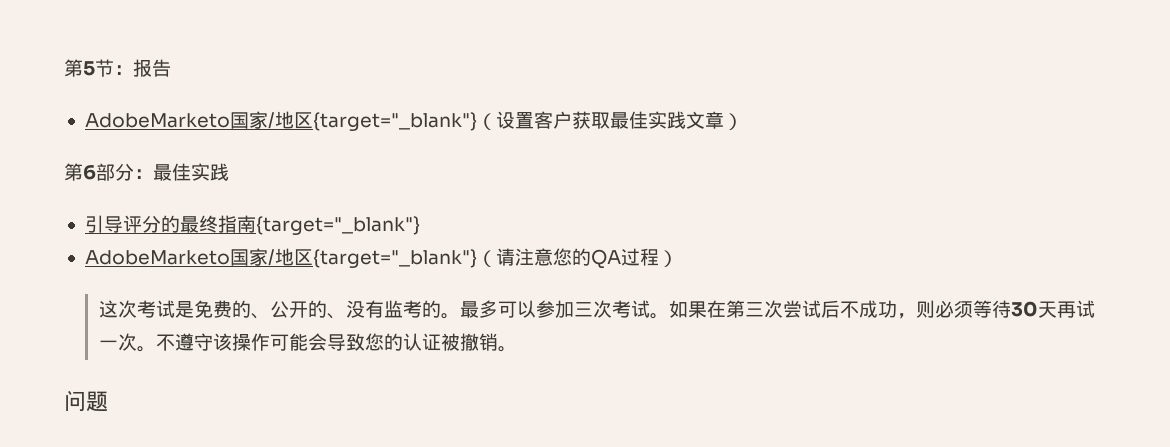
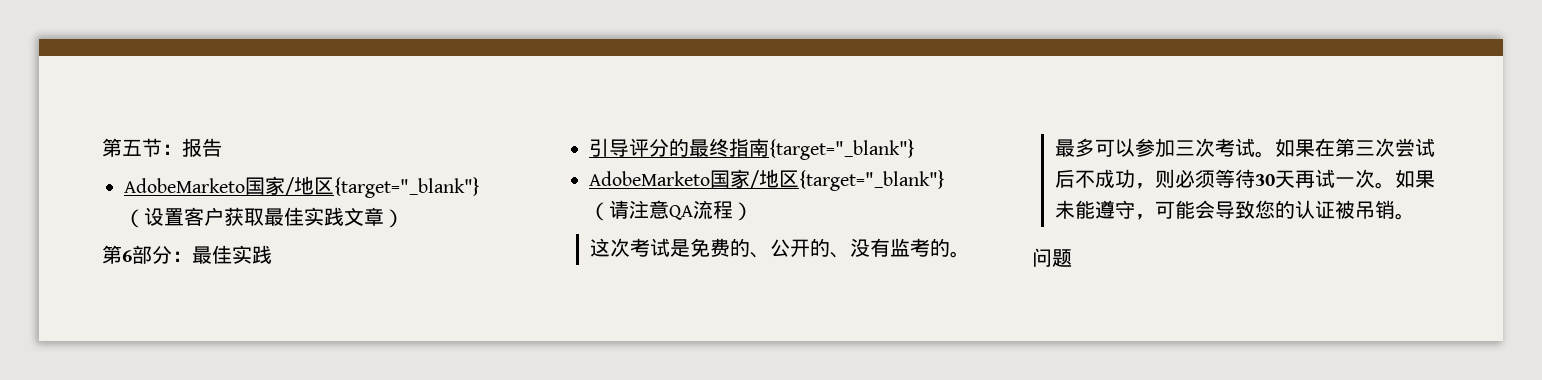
[64,59,95,77] 第5 -> [102,138,142,157] 第五
[552,248,640,269] 您的QA过 -> [669,200,713,220] QA流
[155,333,270,351] 不遵守该操作 -> [1395,169,1436,188] [1055,200,1156,220] 如果未能遵守，
[459,333,479,351] 撤 -> [1355,201,1376,219] 吊

